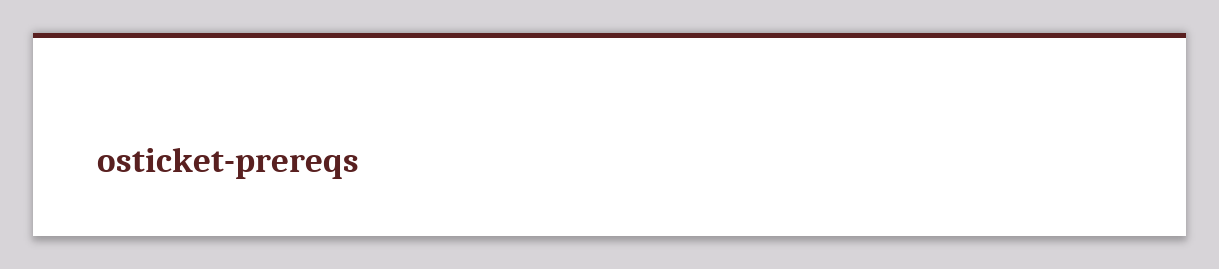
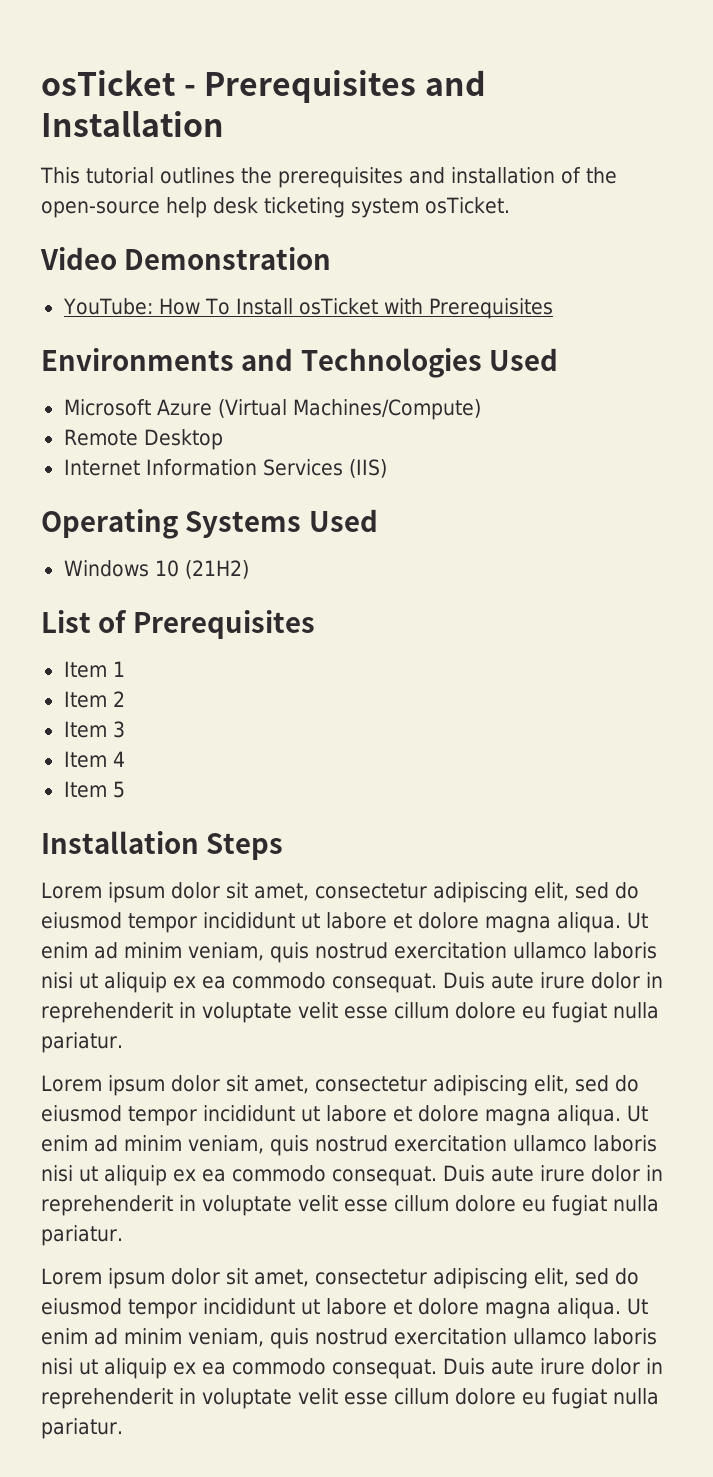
[97,147,359,179] osticket-prereqs -> [41,70,486,103] [41,111,224,137] [40,167,617,188] [41,197,510,218] [40,247,332,270] [62,298,554,319] [41,348,559,378] [63,399,481,420] [63,429,223,450] [63,459,387,478] [41,509,378,539] [63,560,249,579] [41,610,315,639] [63,661,125,678] [63,691,125,708] [63,721,125,738] [63,751,125,768] [63,781,125,798] [41,831,284,860] [41,882,639,903] [41,912,648,933] [41,942,657,963] [41,972,663,993] [41,1002,659,1023] [41,1032,123,1053] [41,1075,639,1096] [41,1105,648,1126] [41,1135,657,1156] [41,1165,663,1186] [41,1195,659,1216] [41,1225,123,1246] [41,1268,639,1289] [41,1298,648,1319] [41,1328,657,1349] [41,1358,663,1379] [41,1388,659,1409] [41,1418,123,1439] osTicket - Prerequisites and Installation // This tutorial outlines the prerequisites and installation of the open-source help desk ticketing system osTicket. // Video Demonstration // YouTube: How To Install osTicket with Prerequisites // Environments and Technologies Used // Microsoft Azure (Virtual Machines/Compute) // Remote Desktop // Internet Information Services (IIS) // Operating Systems Used // Windows 10 (21H2) // List of Prerequisites // Item 1 // Item 2 // Item 3 // Item 4 // Item 5 // Installation Steps // Lorem ipsum dolor sit amet, consectetur adipiscing elit, sed do eiusmod tempor incididunt ut labore et dolore magna aliqua. Ut enim ad minim veniam, quis nostrud exercitation ullamco laboris nisi ut aliquip ex ea commodo consequat. Duis aute irure dolor in reprehenderit in voluptate velit esse cillum dolore eu fugiat nulla pariatur. // Lorem ipsum dolor sit amet, consectetur adipiscing elit, sed do eiusmod tempor incididunt ut labore et dolore magna aliqua. Ut enim ad minim veniam, quis nostrud exercitation ullamco laboris nisi ut aliquip ex ea commodo consequat. Duis aute irure dolor in reprehenderit in voluptate velit esse cillum dolore eu fugiat nulla pariatur. // Lorem ipsum dolor sit amet, consectetur adipiscing elit, sed do eiusmod tempor incididunt ut labore et dolore magna aliqua. Ut enim ad minim veniam, quis nostrud exercitation ullamco laboris nisi ut aliquip ex ea commodo consequat. Duis aute irure dolor in reprehenderit in voluptate velit esse cillum dolore eu fugiat nulla pariatur.

